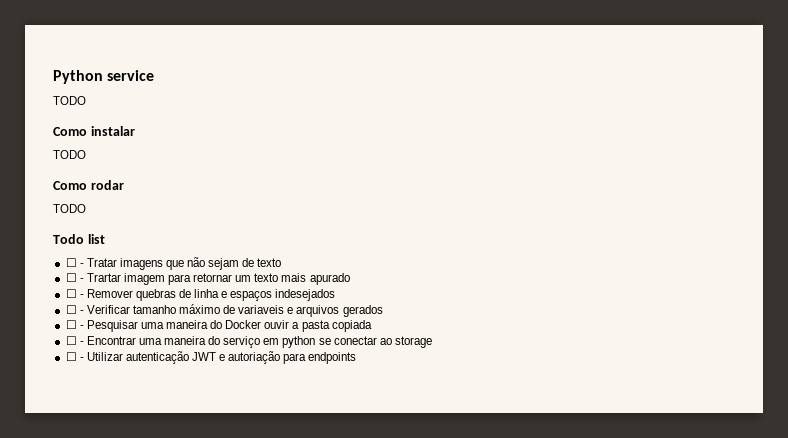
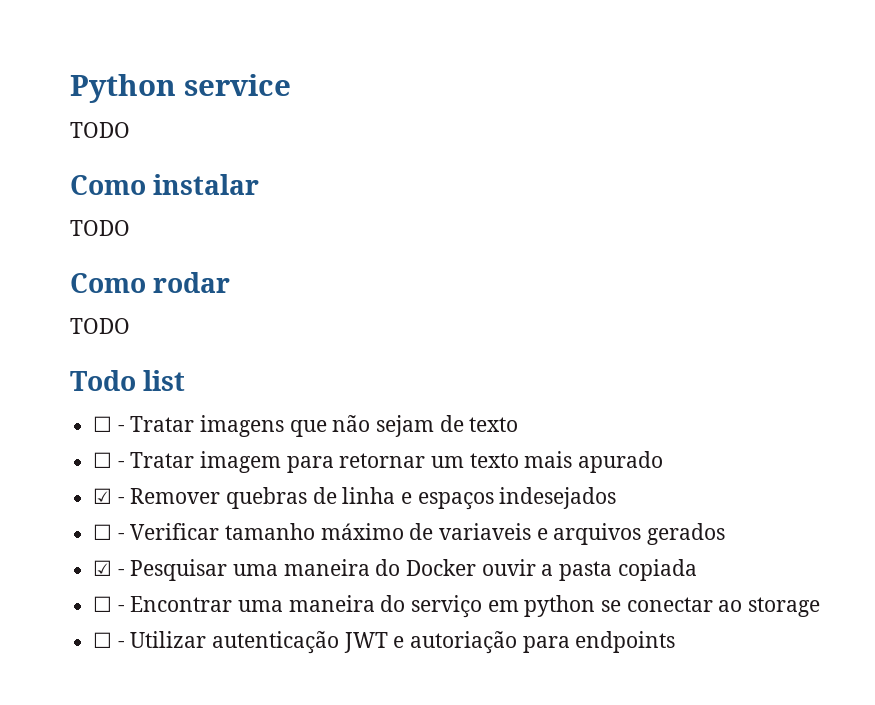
[86,273,121,282] Trartar -> [130,452,195,468] Tratar
[65,289,77,298] ☐ -> [93,488,113,504] ☑
[65,320,77,329] ☐ -> [93,560,113,576] ☑

